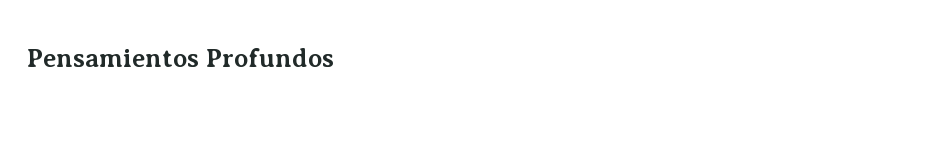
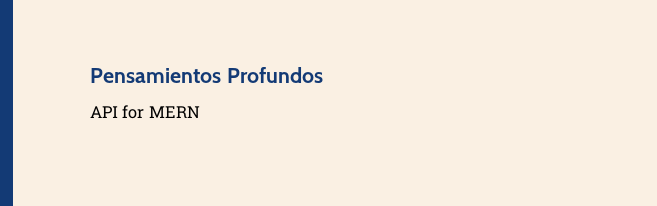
(335, 57) none -> [90,105,200,119] // API for MERN

